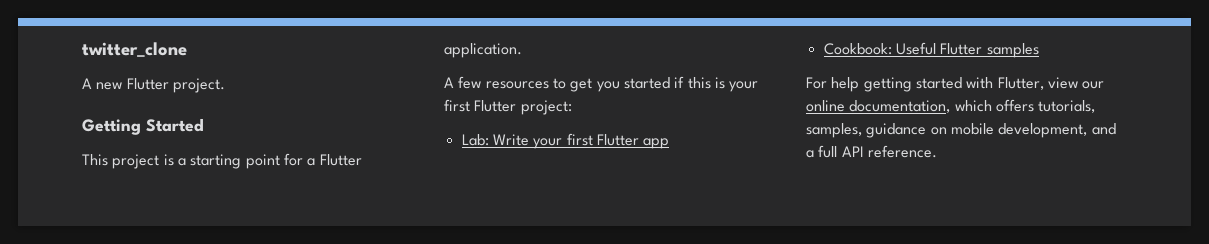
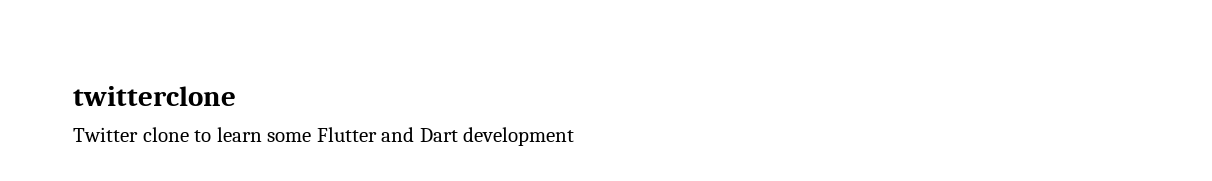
[82,42,187,57] [82,78,225,93] [82,118,204,135] [82,153,362,169] [444,43,522,58] [444,76,759,92] [444,99,572,115] [461,133,670,149] [823,42,1039,58] [806,77,1105,92] [806,99,1096,113] [806,123,1116,138] [806,145,937,158] twitter_clone // A new Flutter project. // Getting Started // This project is a starting point for a Flutter application. // A few resources to get you started if this is your first Flutter project: // Lab: Write your first Flutter app // Cookbook: Useful Flutter samples // For help getting started with Flutter, view our online documentation, which offers tutorials, samples, guidance on mobile development, and a full API reference. -> [73,86,236,106] [73,127,575,146] twitterclone // Twitter clone to learn some Flutter and Dart development

